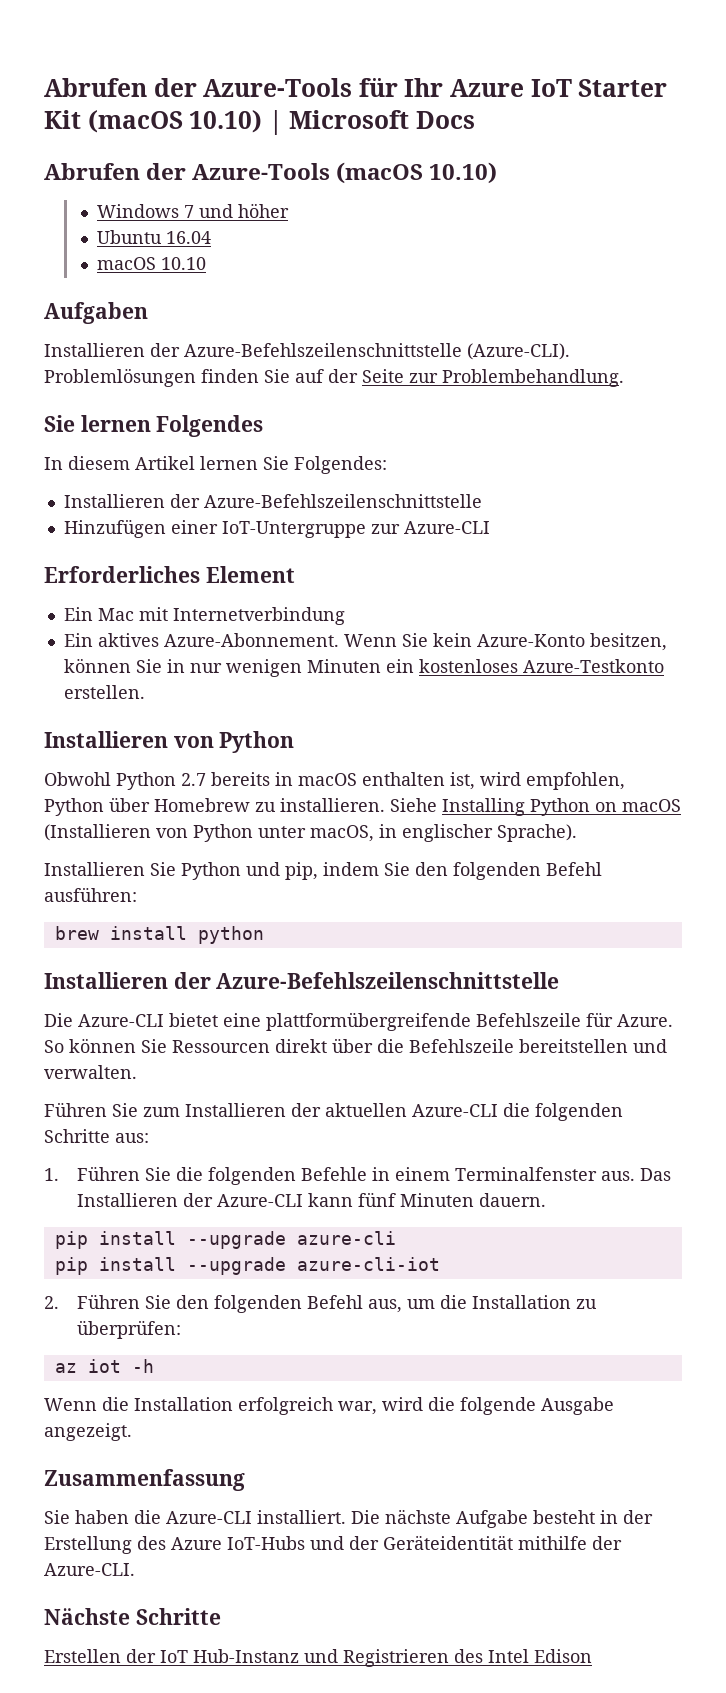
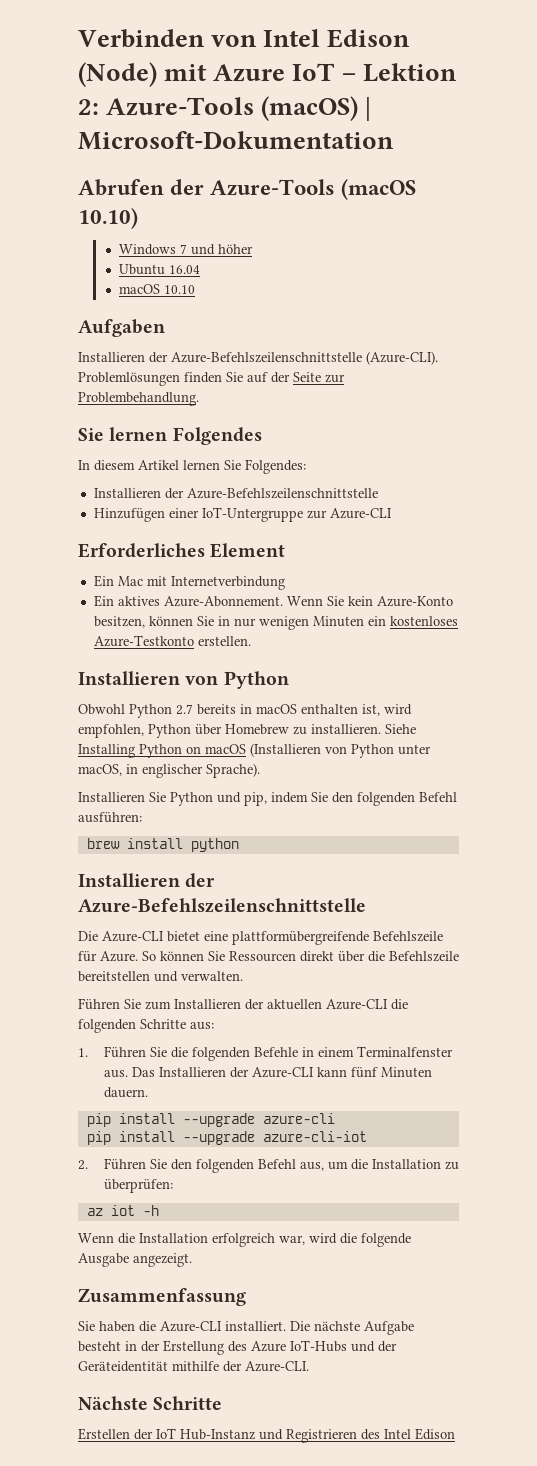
[44,78,668,97] [44,110,476,135] Abrufen der Azure-Tools für Ihr Azure IoT Starter Kit (macOS 10.10) | Microsoft Docs -> [78,29,411,48] [78,62,457,87] [78,96,372,121] [78,131,394,150] Verbinden von Intel Edison (Node) mit Azure IoT – Lektion 2: Azure-Tools (macOS) | Microsoft-Dokumentation

